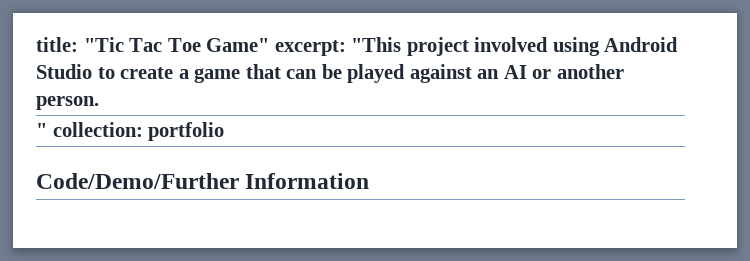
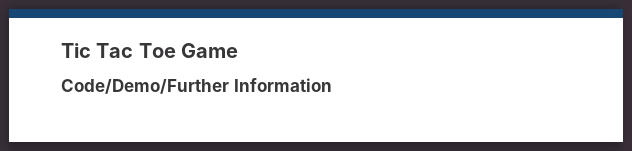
[36,37,679,56] [36,64,624,83] [36,96,99,110] [36,122,225,141] title: "Tic Tac Toe Game" excerpt: "This project involved using Android Studio to create a game that can be played against an AI or another person. // " collection: portfolio -> [61,43,239,58] Tic Tac Toe Game

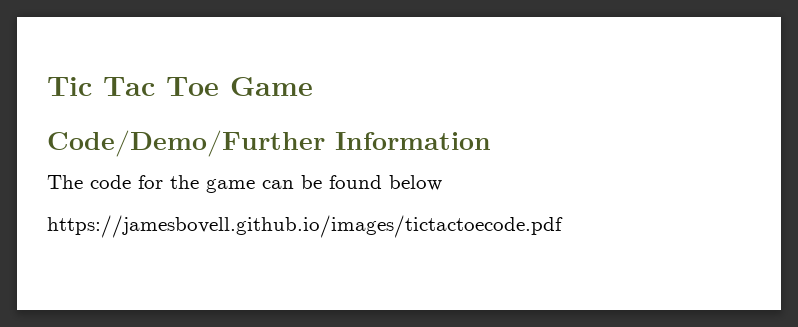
(332, 85) none -> [47,175,442,193] [47,215,563,238] // The code for the game can be found below // https://jamesbovell.github.io/images/tictactoecode.pdf

